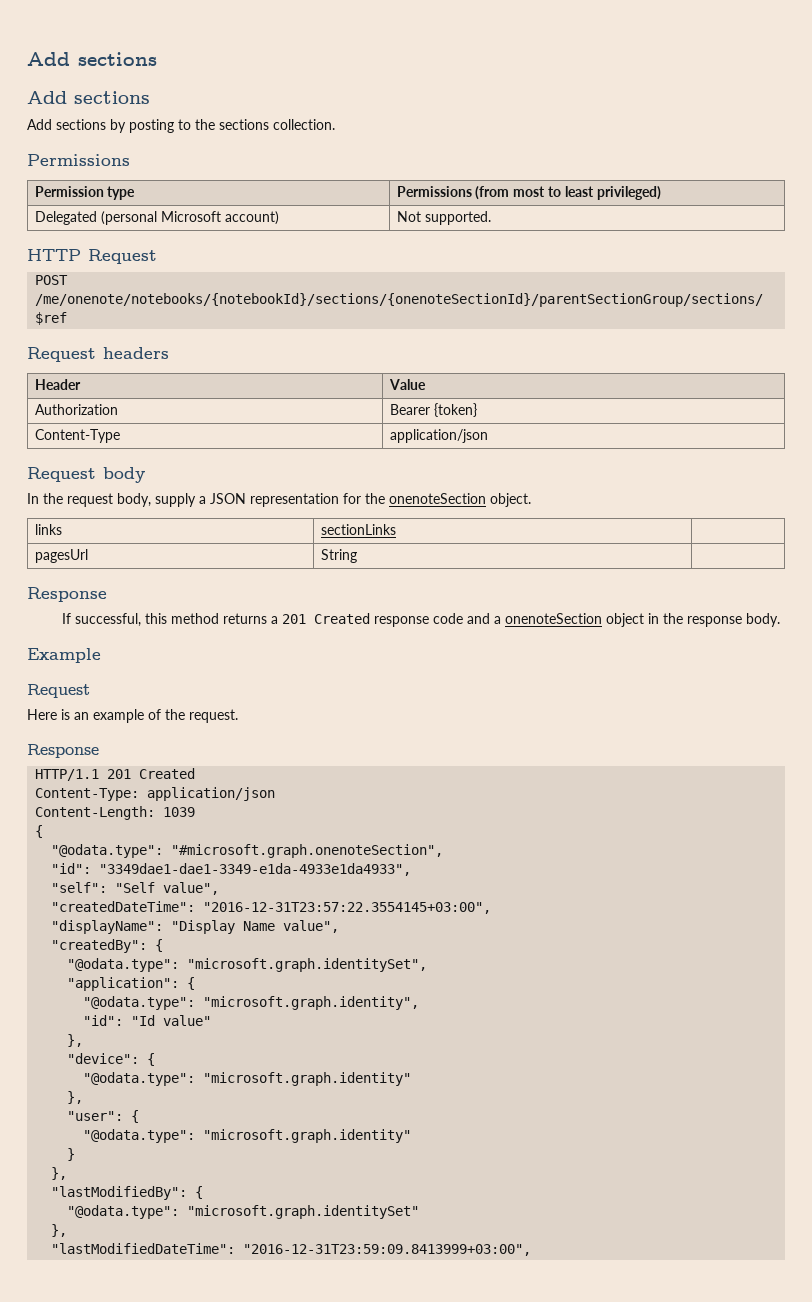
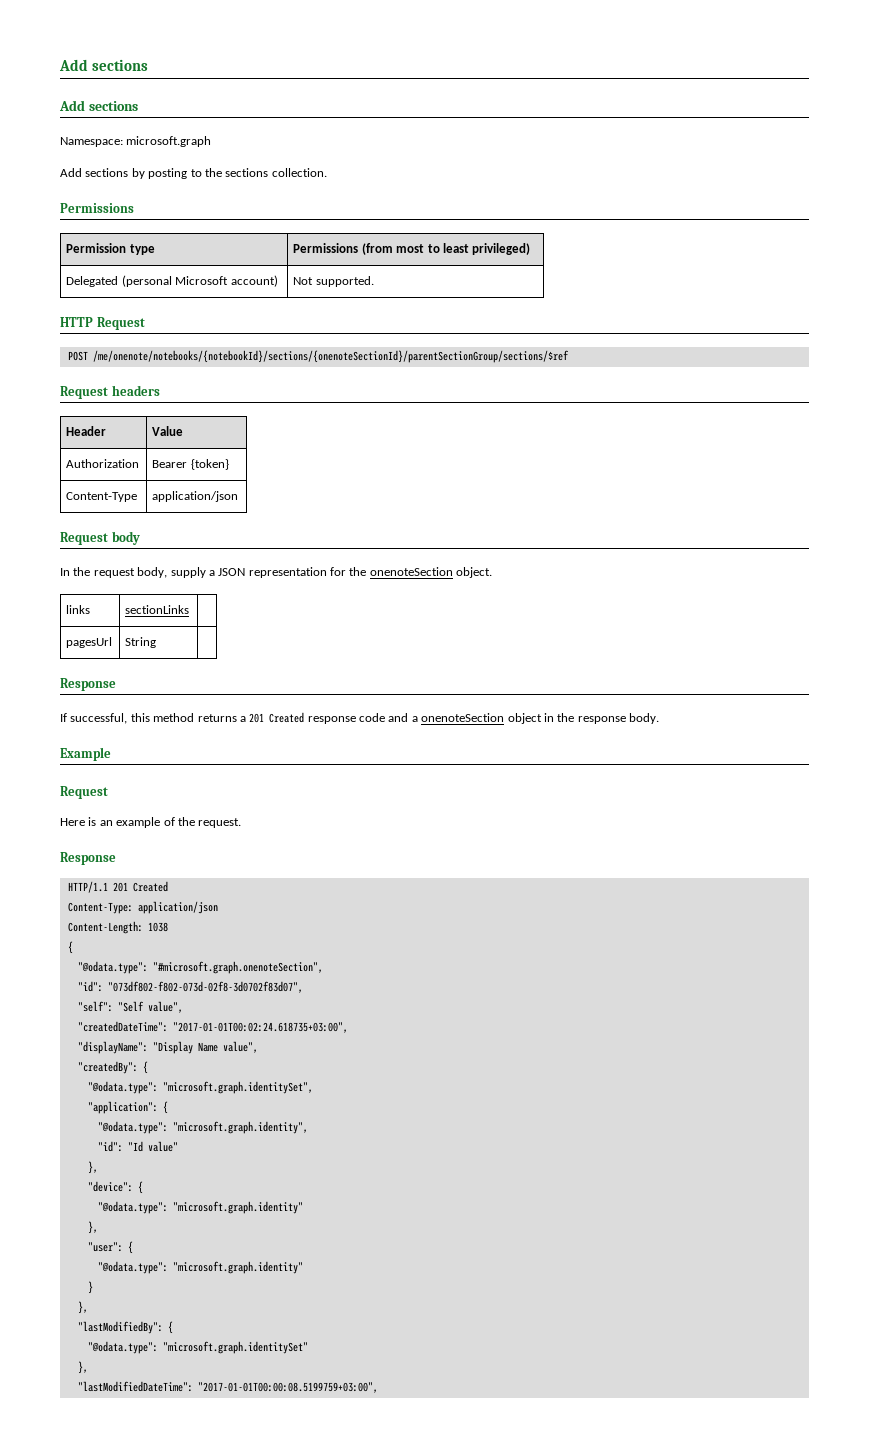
[27,52,157,66] [27,91,150,104] Add sections // Add sections -> [59,59,148,71] [59,100,138,111] [60,136,212,147] Add sections // Add sections // Namespace: microsoft.graph
[163,807,196,817] 1039 -> [147,922,168,932] 1038
[99,863,412,876] "3349dae1-dae1-3349-e1da-4933e1da4933", -> [107,981,303,993] "073df802-f802-073d-02f8-3d0702f83d07",
[203,902,492,914] "2016-12-31T23:57:22.3554145+03:00", -> [172,1022,348,1033] "2017-01-01T00:02:24.618735+03:00",
[243,1244,532,1256] "2016-12-31T23:59:09.8413999+03:00", -> [197,1382,378,1393] "2017-01-01T00:00:08.5199759+03:00",

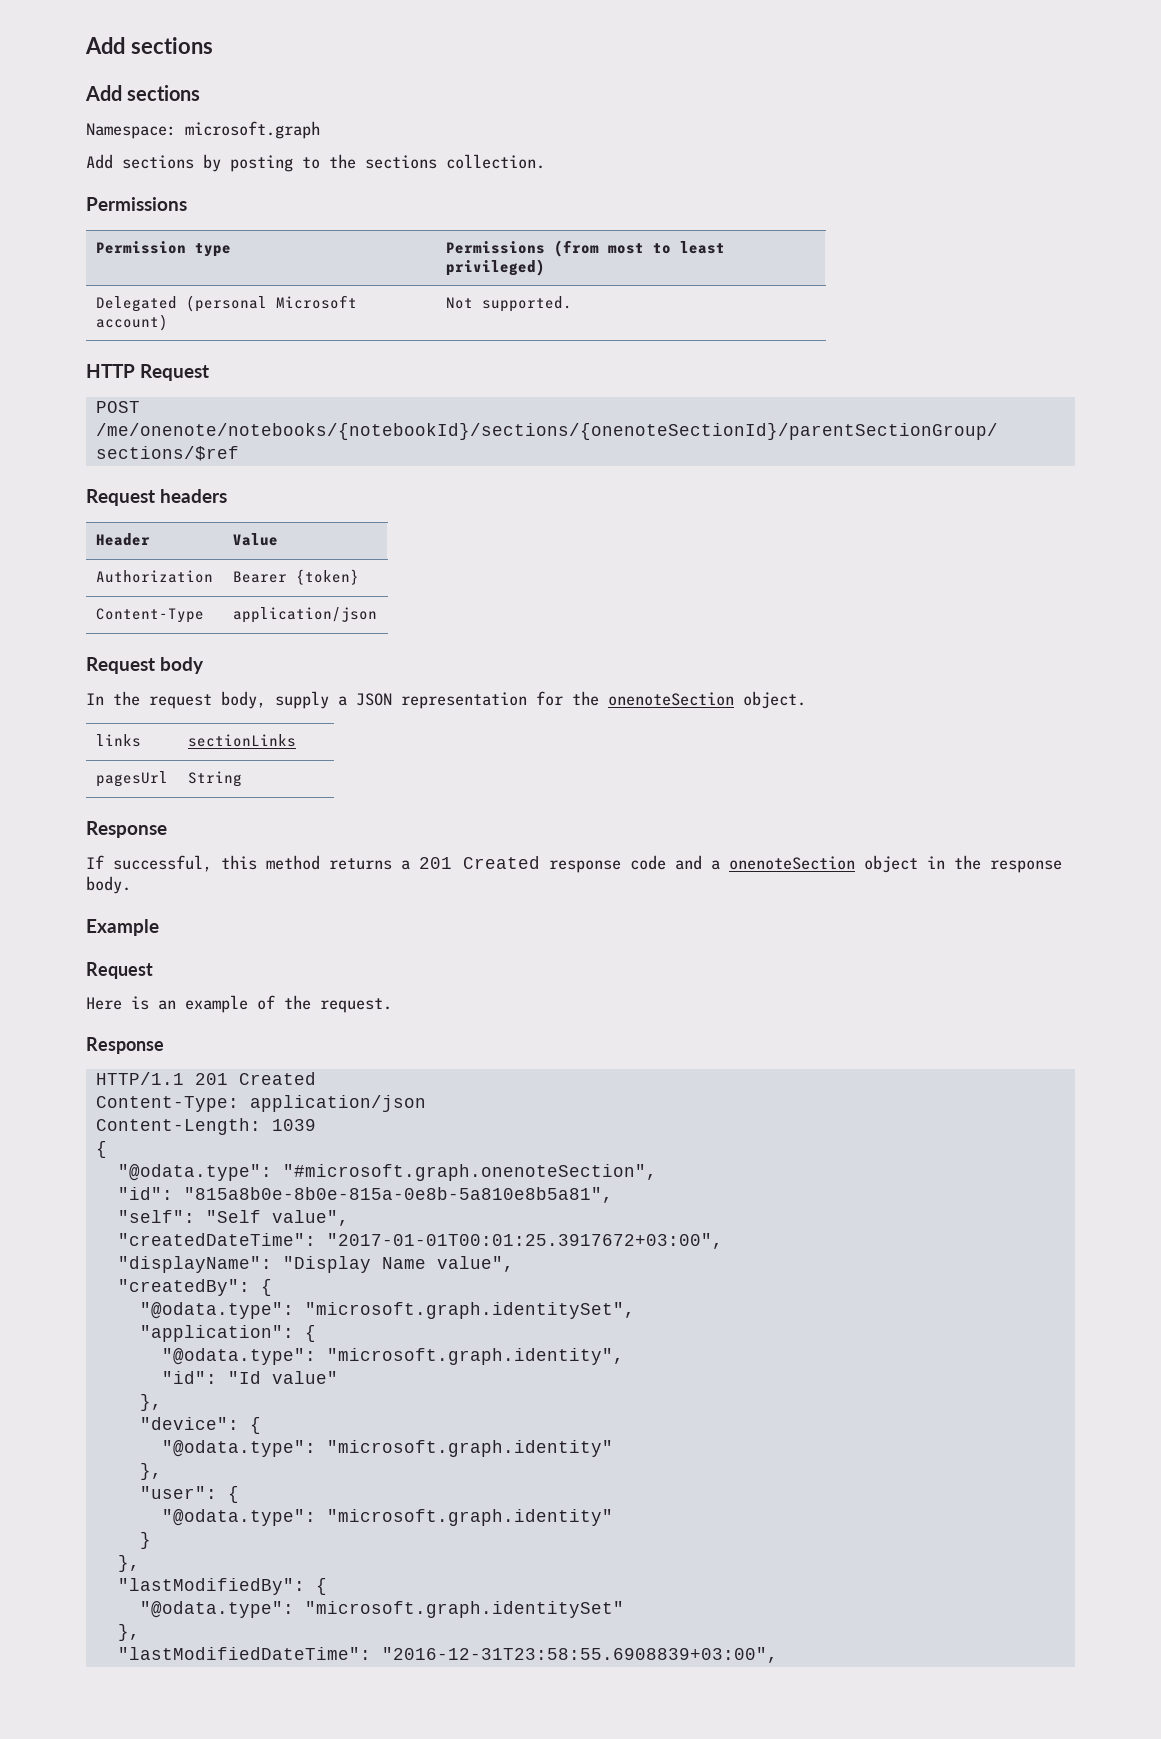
[147,922,168,932] 1038 -> [271,1119,316,1131] 1039
[107,981,303,993] "073df802-f802-073d-02f8-3d0702f83d07", -> [183,1187,613,1203] "815a8b0e-8b0e-815a-0e8b-5a810e8b5a81",
[172,1022,348,1033] "2017-01-01T00:02:24.618735+03:00", -> [326,1233,723,1249] "2017-01-01T00:01:25.3917672+03:00",
[197,1382,378,1393] "2017-01-01T00:00:08.5199759+03:00", -> [381,1647,778,1663] "2016-12-31T23:58:55.6908839+03:00",

